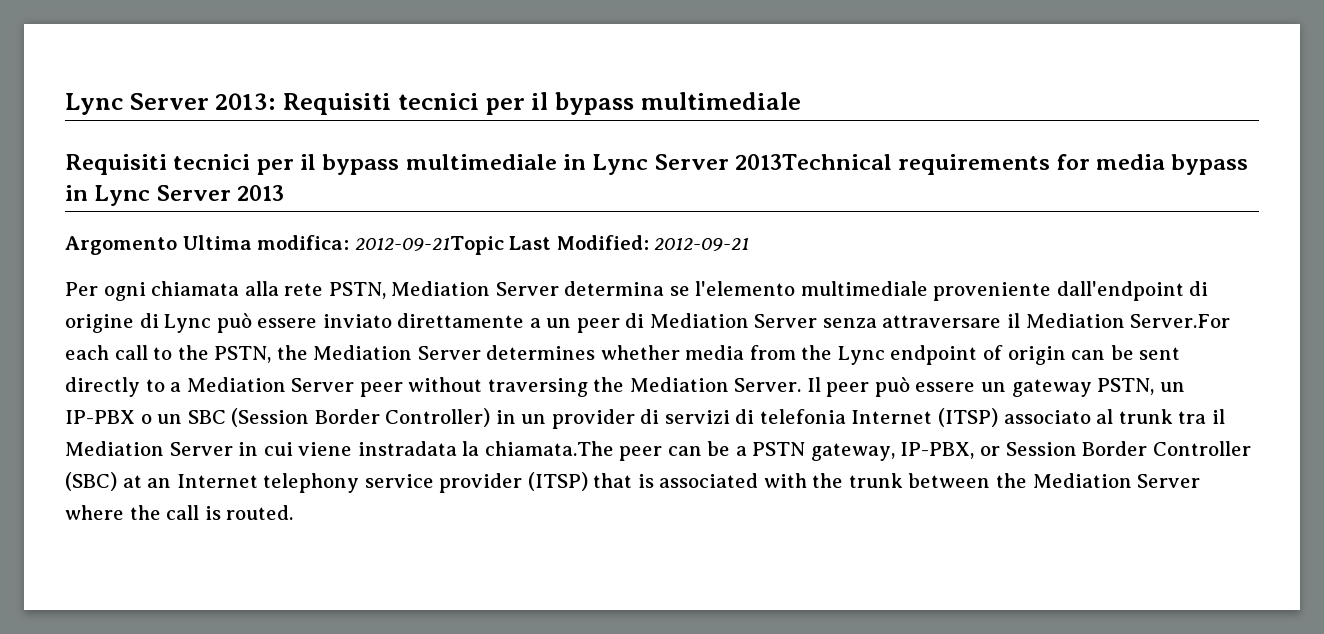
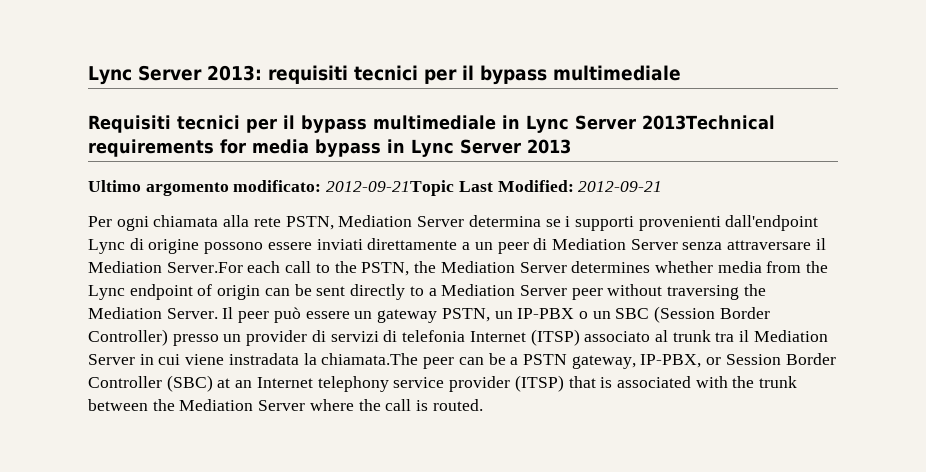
[283,93,392,115] Requisiti -> [267,65,348,84] requisiti
[65,235,350,255] Argomento Ultima modifica: -> [88,180,322,196] Ultimo argomento modificato:
[695,281,1209,301] [65,312,392,333] l'elemento multimediale proveniente dall'endpoint di origine di Lync può essere inviato -> [565,215,819,231] [88,238,363,254] i supporti provenienti dall'endpoint Lync di origine possono essere inviati
[495,410,516,424] in -> [172,334,219,346] presso

